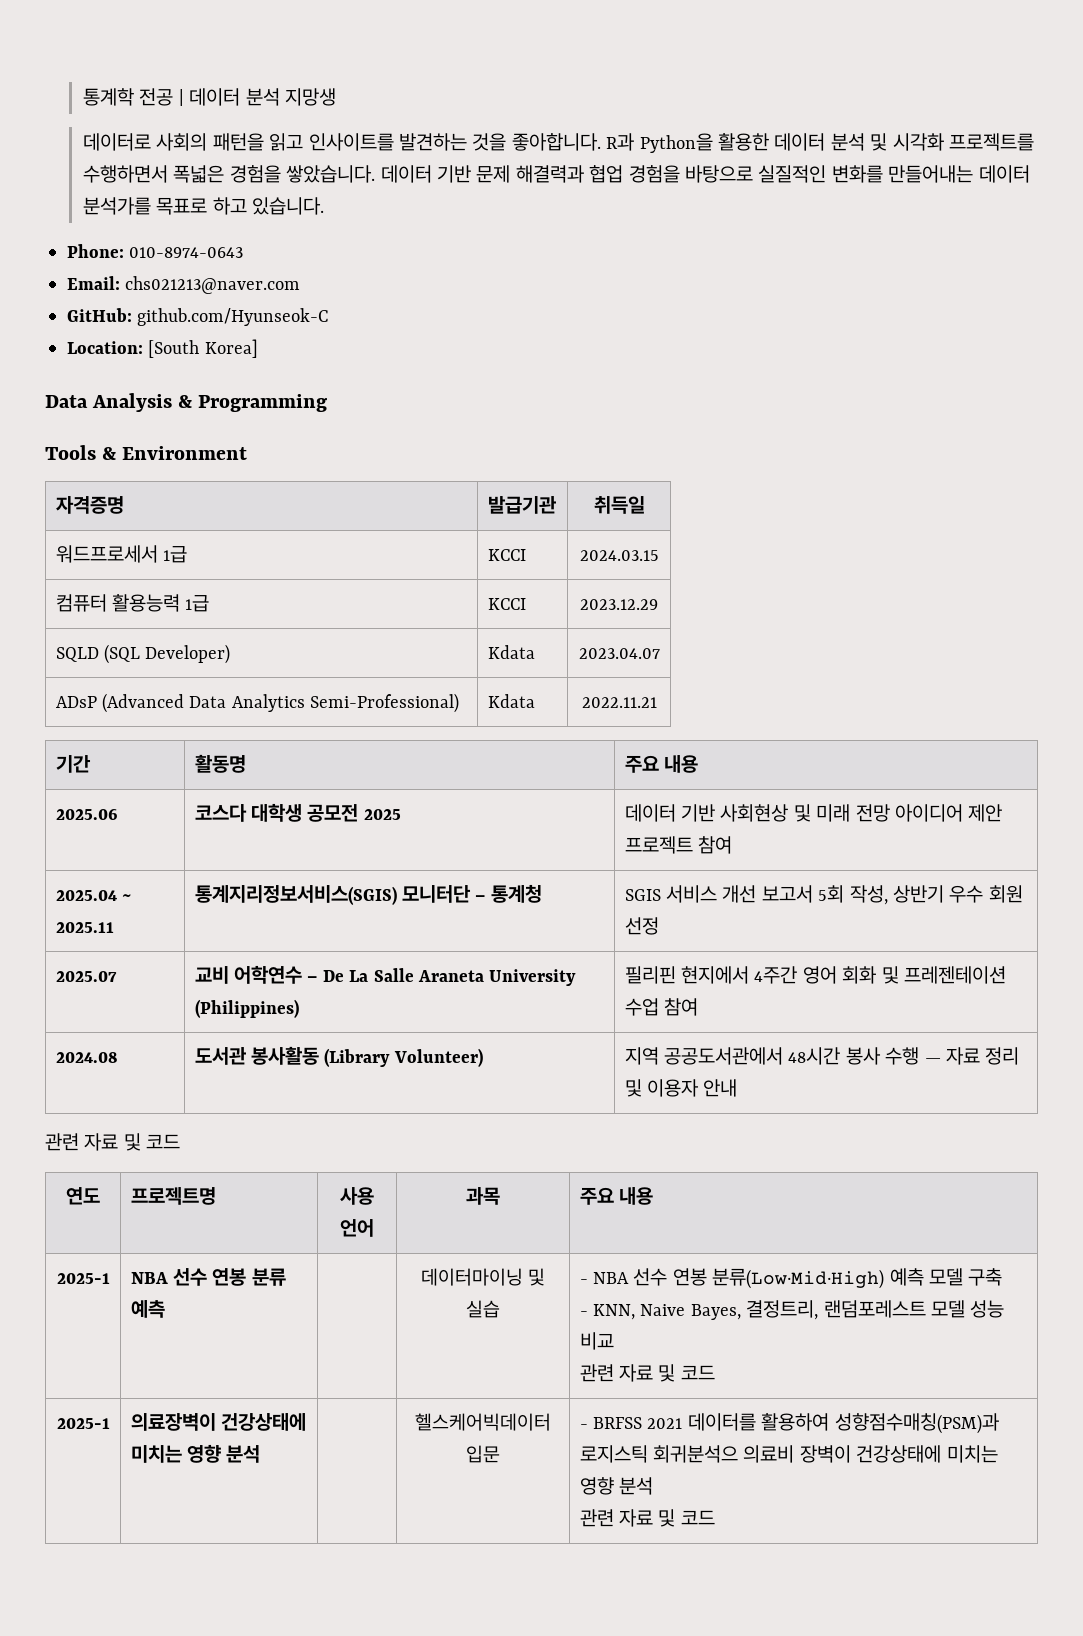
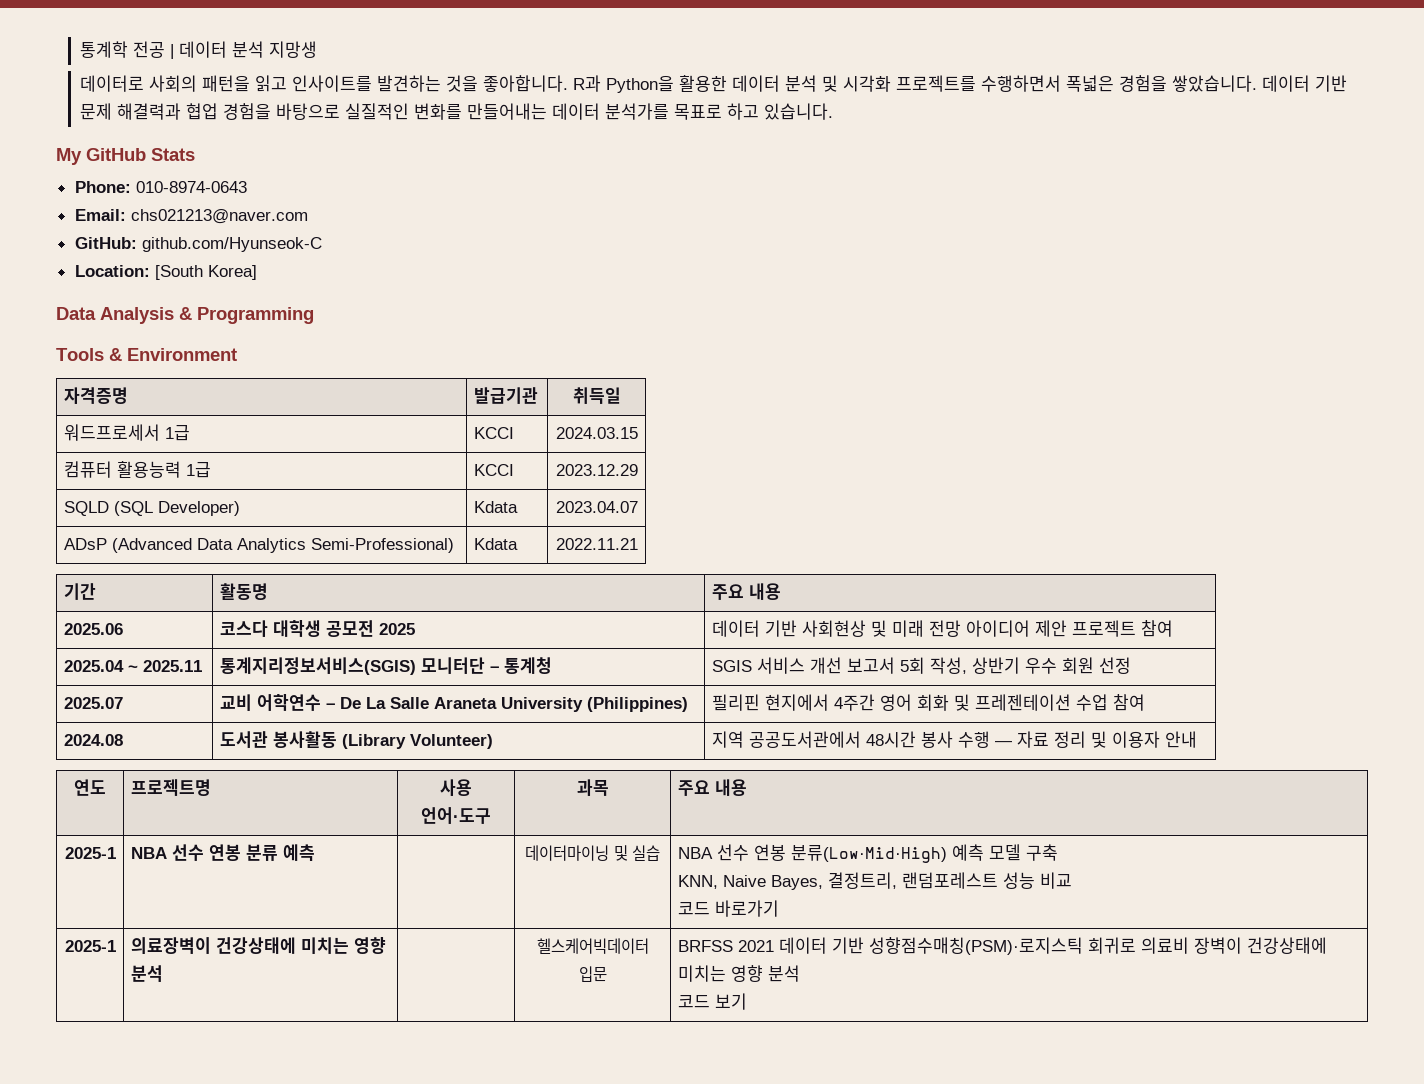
(325, 206) none -> [56,148,195,165] // My GitHub Stats
[45,1133,181,1151] // 관련 자료 및 코드 -> (1197, 739) none
[340,1219,374,1237] 언어 -> [421,807,491,824] 언어·도구
[579,1279,588,1284] - -> (660, 853) none
[579,1311,588,1316] - -> (1058, 852) none
[930,1300,965,1318] 모델 -> (998, 880) none
[579,1364,715,1382] 관련 자료 및 코드 -> [677,900,779,917] 코드 바로가기
[579,1424,588,1429] - -> (607, 974) none
[687,1413,999,1434] [579,1445,738,1463] 데이터를 활용하여 성향점수매칭(PSM)과 로지스틱 회귀분석으 -> [778,937,1136,955] 데이터 기반 성향점수매칭(PSM)·로지스틱 회귀로
[579,1509,715,1527] 관련 자료 및 코드 -> [677,993,747,1010] 코드 보기

